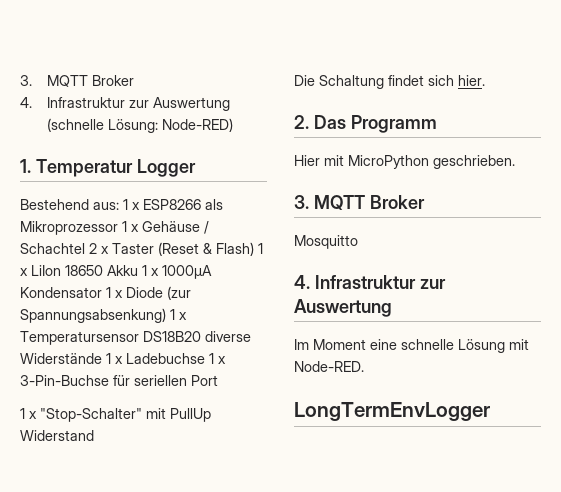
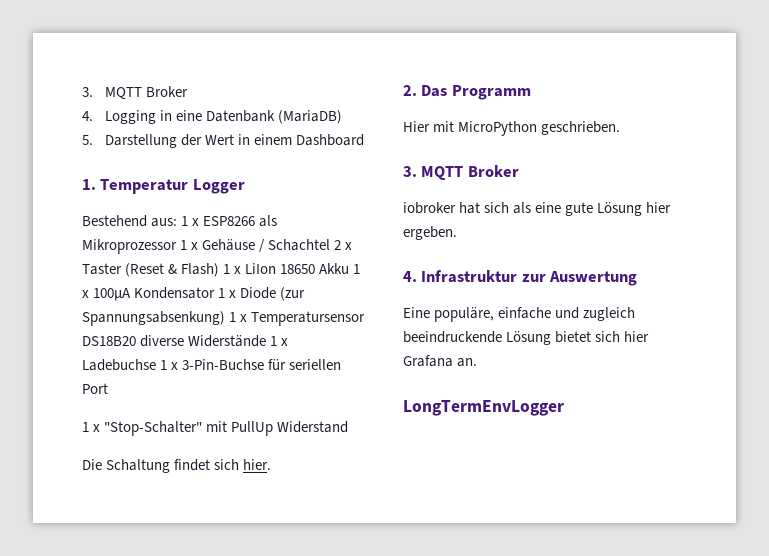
[46,97,230,111] [46,118,233,133] Infrastruktur zur Auswertung (schnelle Lösung: Node-RED) -> [104,110,343,124] [82,134,365,148] Logging in eine Datenbank (MariaDB) // 5. Darstellung der Wert in einem Dashboard
[162,265,212,279] 1000µA -> [93,288,132,301] 100µA
[294,235,358,249] [294,275,446,289] [294,299,392,317] [294,339,529,353] [294,361,364,372] Mosquitto // 4. Infrastruktur zur Auswertung // Im Moment eine schnelle Lösung mit Node-RED. -> [403,202,672,216] [403,226,457,240] [403,270,638,286] [403,307,636,322] [403,331,650,345] [403,355,478,367] iobroker hat sich als eine gute Lösung hier ergeben. // 4. Infrastruktur zur Auswertung // Eine populäre, einfache und zugleich beeindruckende Lösung bietet sich hier Grafana an.

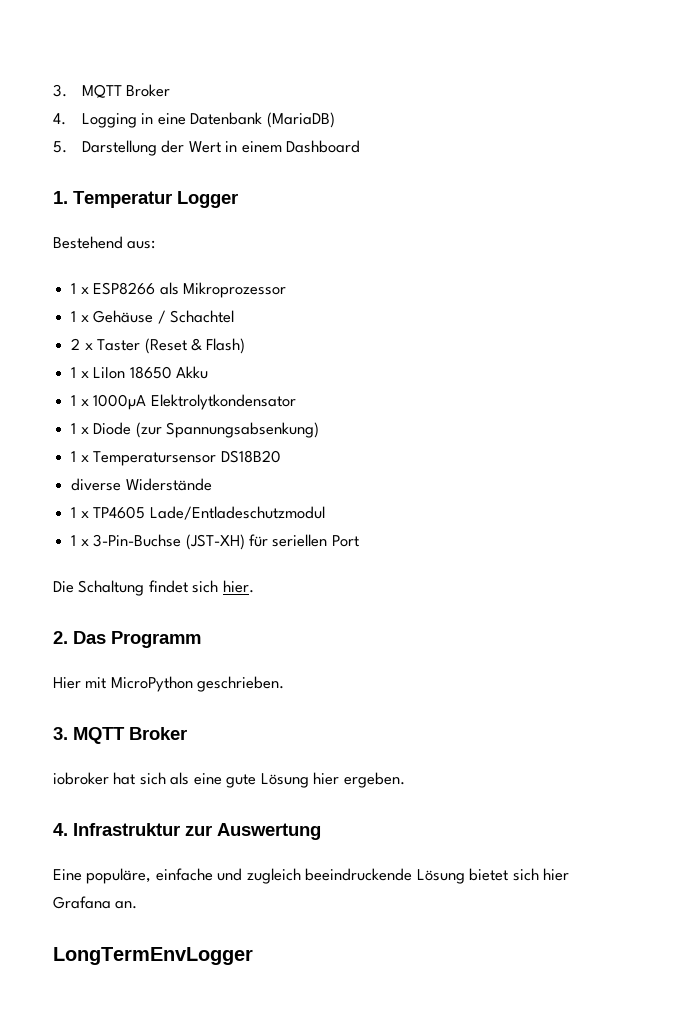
(178, 222) none -> (156, 244) //
(177, 246) none -> (286, 290) //
(331, 245) none -> (234, 316) //
(220, 270) none -> (246, 346) //
[353,264,361,274] [82,287,216,301] 1 x 100µA Kondensator -> [71,394,296,410] // 1 x 1000µA Elektrolytkondensator //
(225, 318) none -> (319, 430) //
(136, 341) none -> (281, 456) //
[270,336,289,346] [82,359,156,371] 1 x Ladebuchse -> [71,506,325,520] // 1 x TP4605 Lade/Entladeschutzmodul //
(265, 364) none -> [185,534,245,550] (JST-XH)
[82,421,349,436] // 1 x "Stop-Schalter" mit PullUp Widerstand -> (359, 541) none

